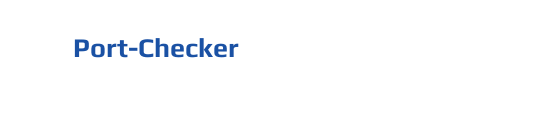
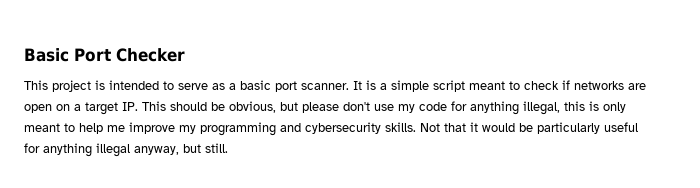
[73,38,239,58] Port-Checker -> [24,48,185,62] [24,80,646,92] [24,101,626,115] [24,122,638,136] [24,143,228,157] Basic Port Checker // This project is intended to serve as a basic port scanner. It is a simple script meant to check if networks are open on a target IP. This should be obvious, but please don't use my code for anything illegal, this is only meant to help me improve my programming and cybersecurity skills. Not that it would be particularly useful for anything illegal anyway, but still.

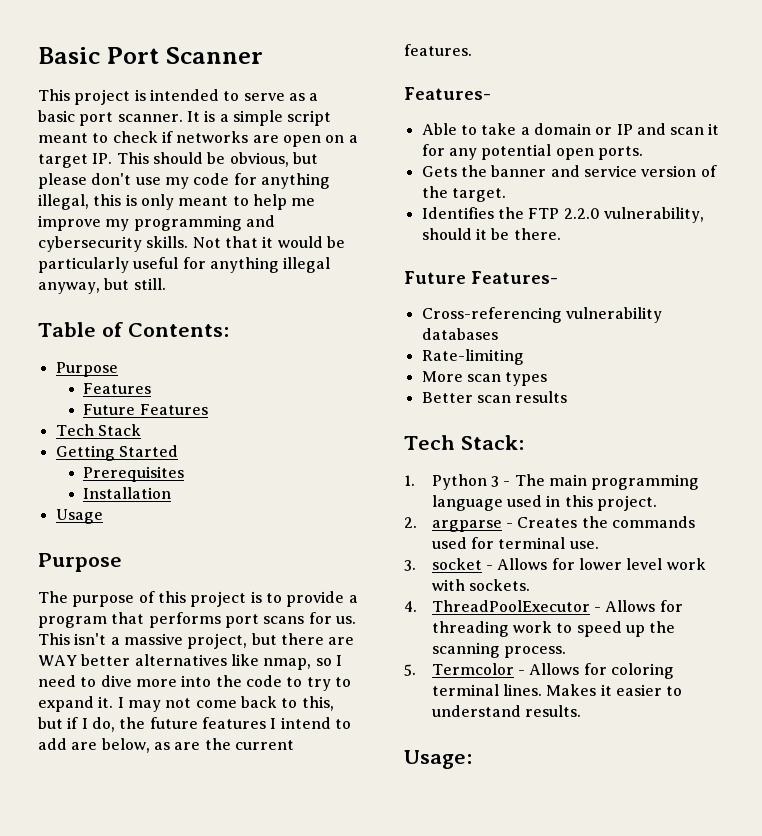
[116,48,185,62] Checker -> [165,47,263,64] Scanner
(228, 148) none -> [38,322,229,337] [55,362,118,377] [83,383,152,394] [83,404,208,415] [55,424,141,436] [55,445,178,461] [83,466,185,482] [83,487,172,499] [55,509,103,524] [38,553,122,572] [38,591,358,607] [38,612,356,628] [38,633,355,649] [38,654,342,670] [38,675,351,691] [38,696,334,712] [38,717,351,732] [38,738,294,753] [404,44,472,56] [404,87,491,100] [421,123,720,135] [421,144,643,160] [421,165,717,177] [421,186,506,202] [421,207,704,223] [421,228,561,240] [404,271,558,284] [421,307,662,323] [421,328,498,340] [421,349,524,365] [421,371,548,386] [421,391,568,403] [404,435,524,450] [404,474,700,490] [431,495,657,511] [404,516,695,532] [431,537,599,549] [404,558,706,571] [431,579,530,591] [404,600,683,612] [431,621,676,637] [431,642,566,658] [404,663,674,679] [431,684,683,696] [431,705,581,717] [404,750,472,769] // Table of Contents: // Purpose // Features // Future Features // Tech Stack // Getting Started // Prerequisites // Installation // Usage // Purpose // The purpose of this project is to provide a program that performs port scans for us. This isn't a massive project, but there are WAY better alternatives like nmap, so I need to dive more into the code to try to expand it. I may not come back to this, but if I do, the future features I intend to add are below, as are the current features. // Features- // Able to take a domain or IP and scan it for any potential open ports. // Gets the banner and service version of the target. // Identifies the FTP 2.2.0 vulnerability, should it be there. // Future Features- // Cross-referencing vulnerability databases // Rate-limiting // More scan types // Better scan results // Tech Stack: // 1. Python 3 - The main programming language used in this project. // 2. argparse - Creates the commands used for terminal use. // 3. socket - Allows for lower level work with sockets. // 4. ThreadPoolExecutor - Allows for threading work to speed up the scanning process. // 5. Termcolor - Allows for coloring terminal lines. Makes it easier to understand results. // Usage:

